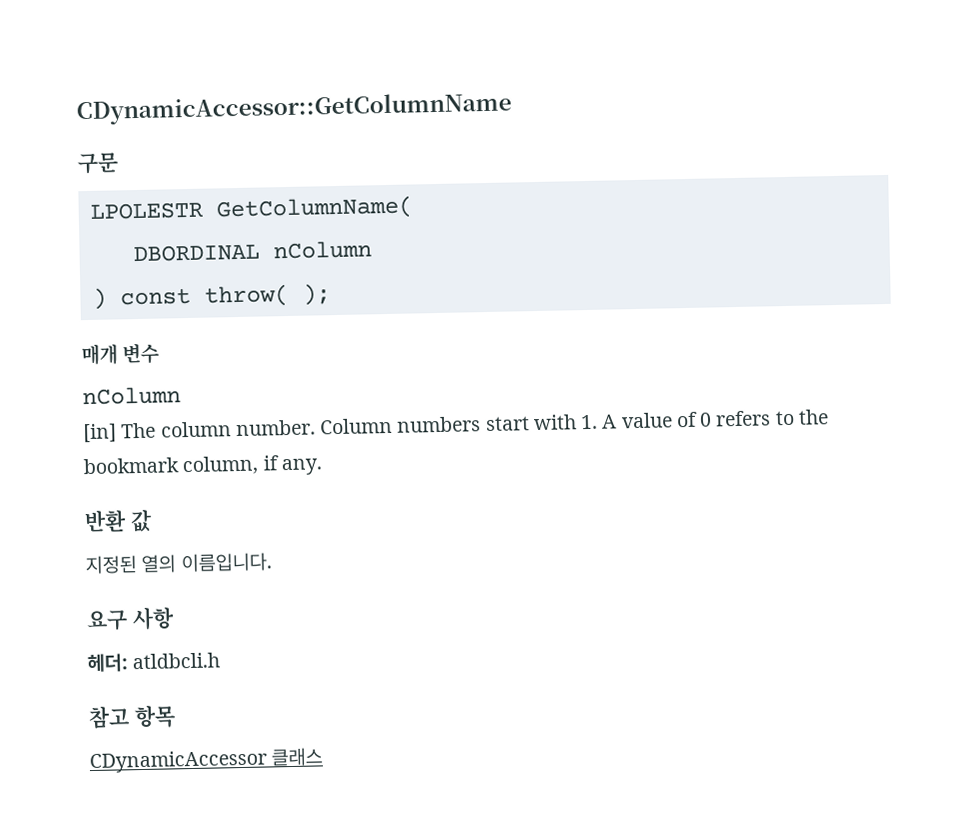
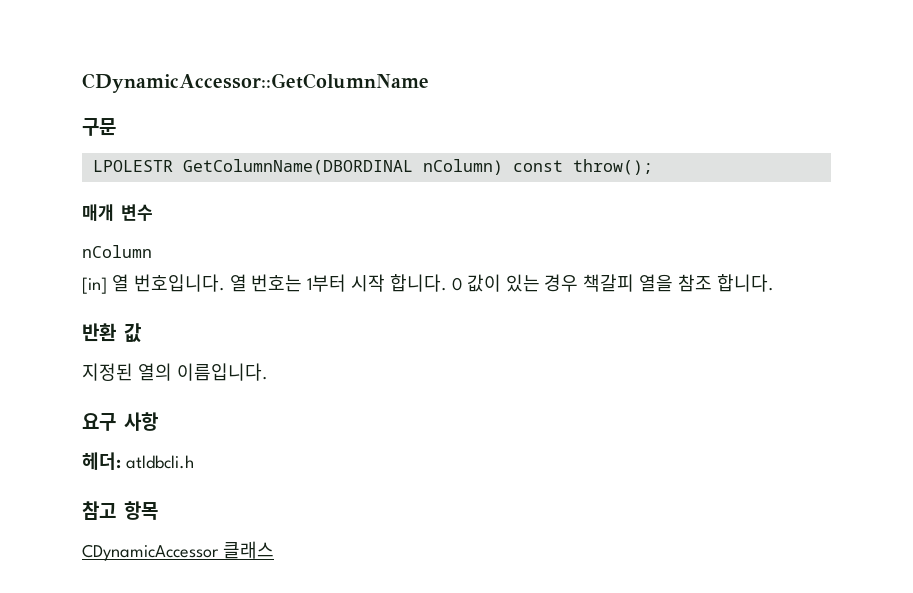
[215,195,413,222] [132,240,372,263] [91,283,331,310] [81,342,161,366] [82,386,181,406] [83,409,829,444] [83,455,323,476] GetColumnName( // DBORDINAL nColumn // ) const throw( ); // 매개 변수 // nColumn // [in] The column number. Column numbers start with 1. A value of 0 refers to the bookmark column, if any. -> [182,159,653,175] [82,204,153,221] [82,245,152,258] [82,274,774,294] GetColumnName(DBORDINAL nColumn) const throw(); // 매개 변수 // nColumn // [in] 열 번호입니다. 열 번호는 1부터 시작 합니다. 0 값이 있는 경우 책갈피 열을 참조 합니다.

